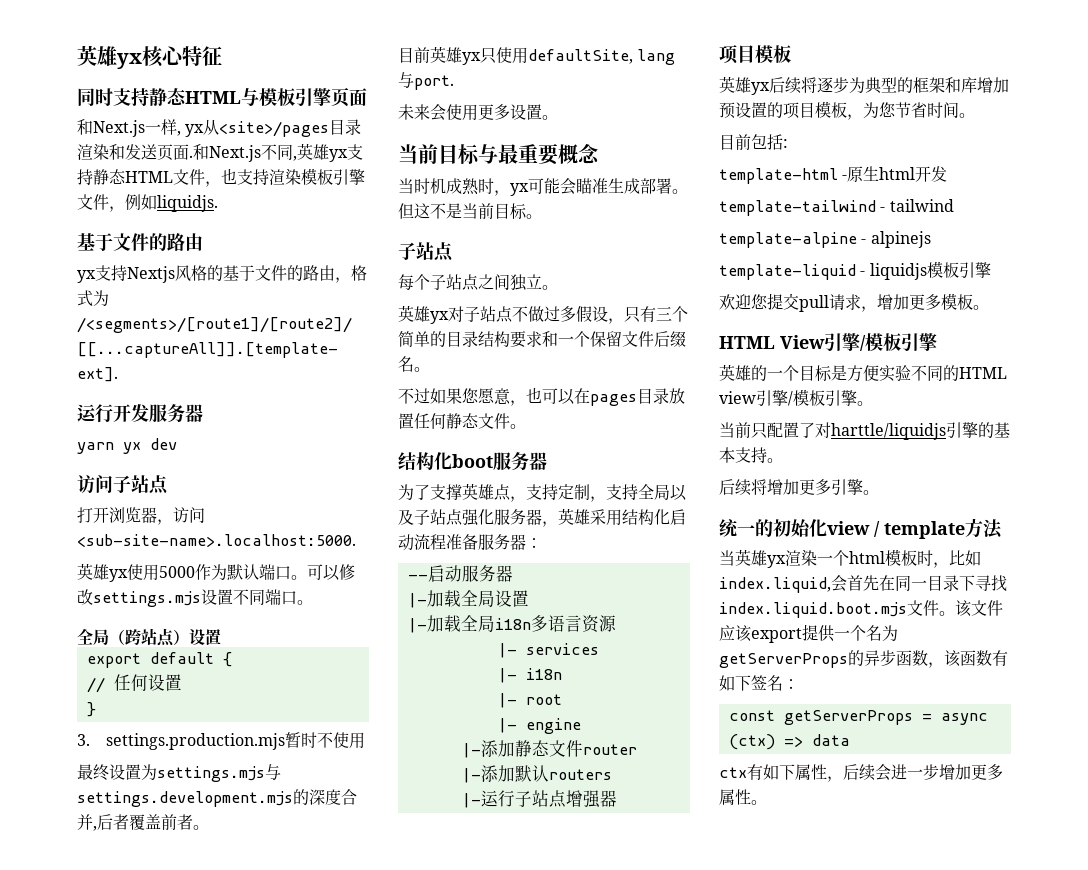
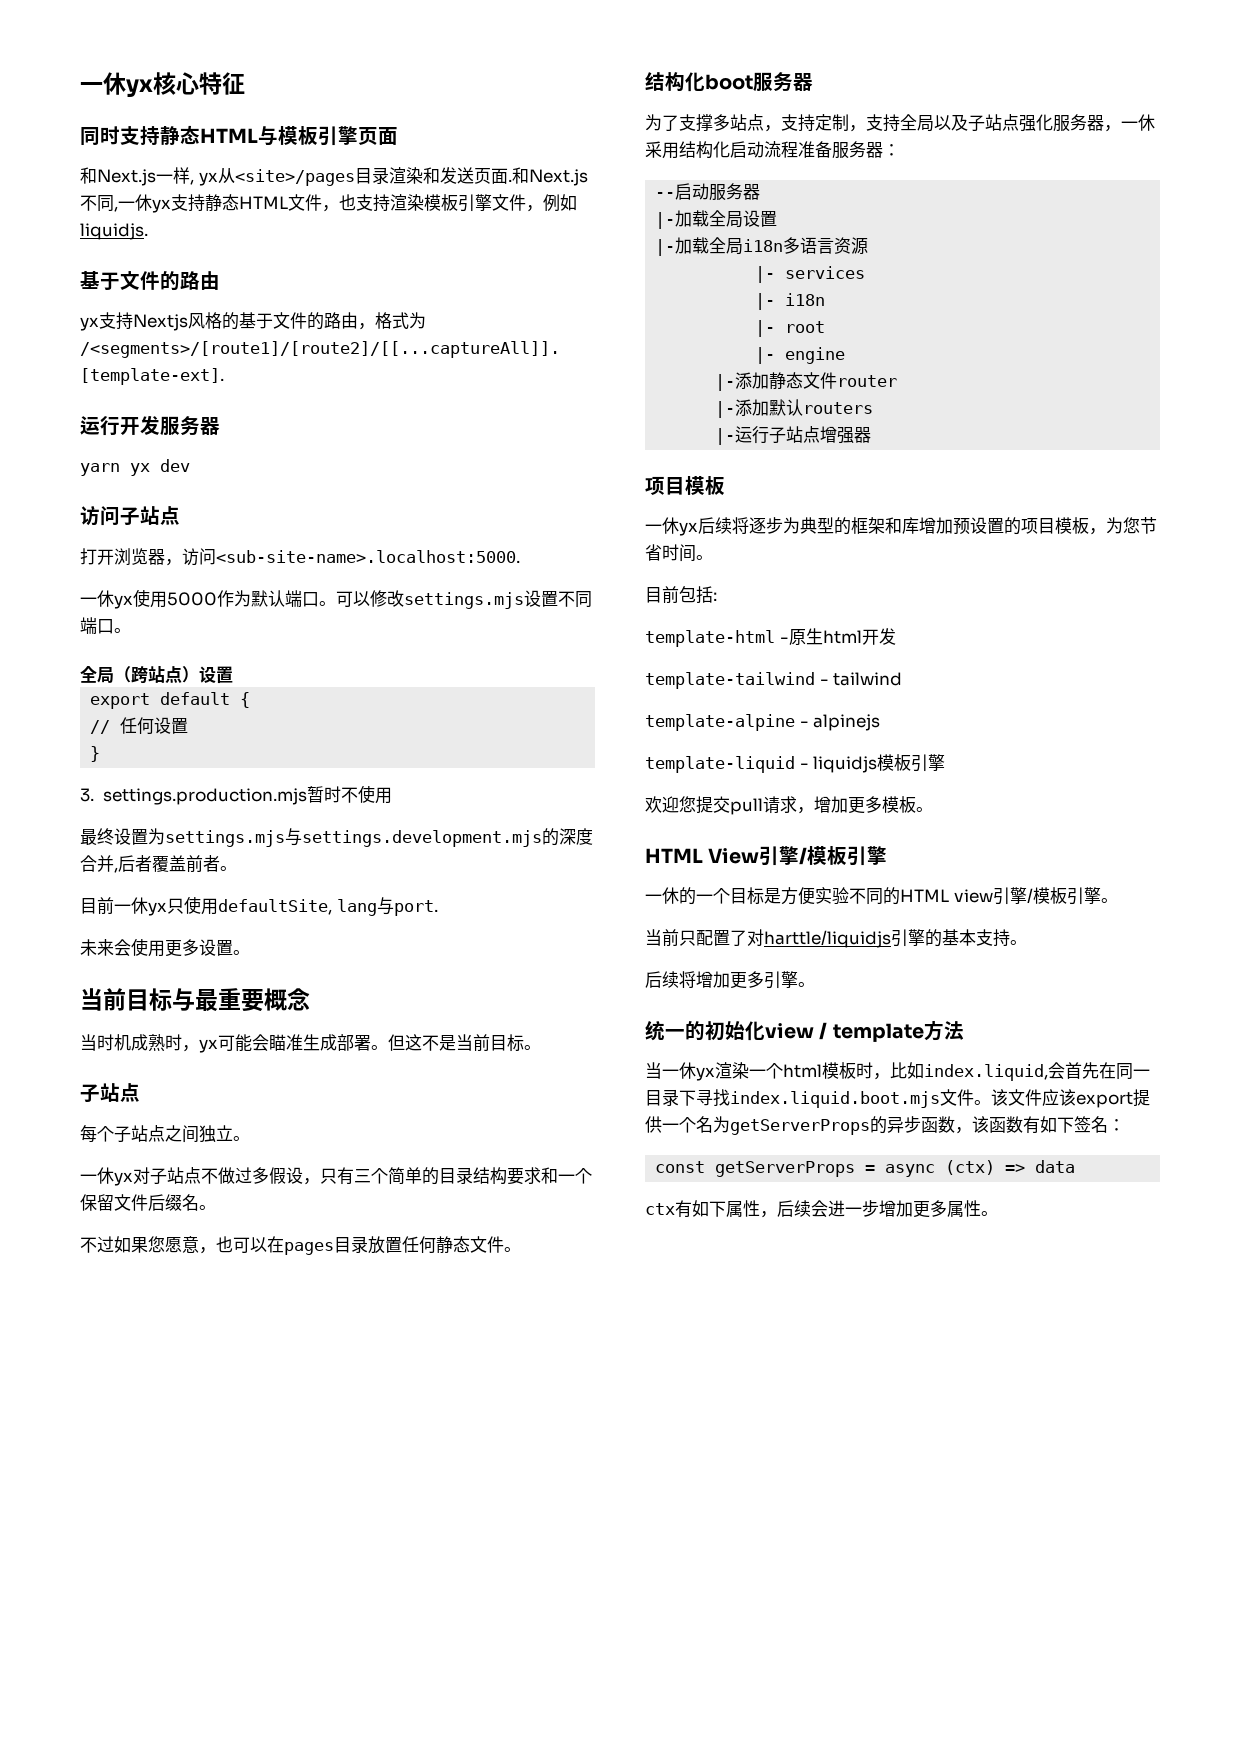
[77,45,117,66] 英雄 -> [80,72,126,95] 一休
[297,143,329,160] 英雄 -> [118,194,152,211] 一休
[77,563,109,580] 英雄 -> [80,590,114,607] 一休
[430,46,462,63] 英雄 -> [114,897,148,914] 一休
[398,305,430,322] 英雄 -> [80,1167,114,1184] 一休
[462,483,494,500] 英雄 -> [713,114,747,131] 多站
[558,508,590,525] 英雄 -> [1121,114,1155,131] 一休
[719,76,751,93] 英雄 -> [645,517,679,534] 一休
[719,364,751,381] 英雄 -> [645,887,679,904] 一休
[735,549,767,566] 英雄 -> [662,1062,696,1079] 一休

